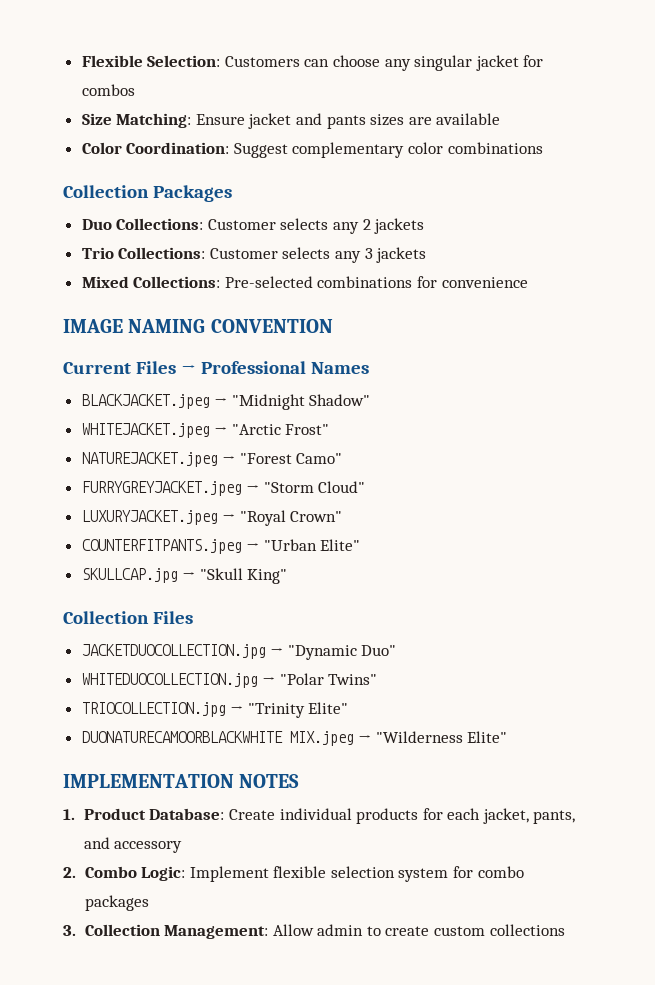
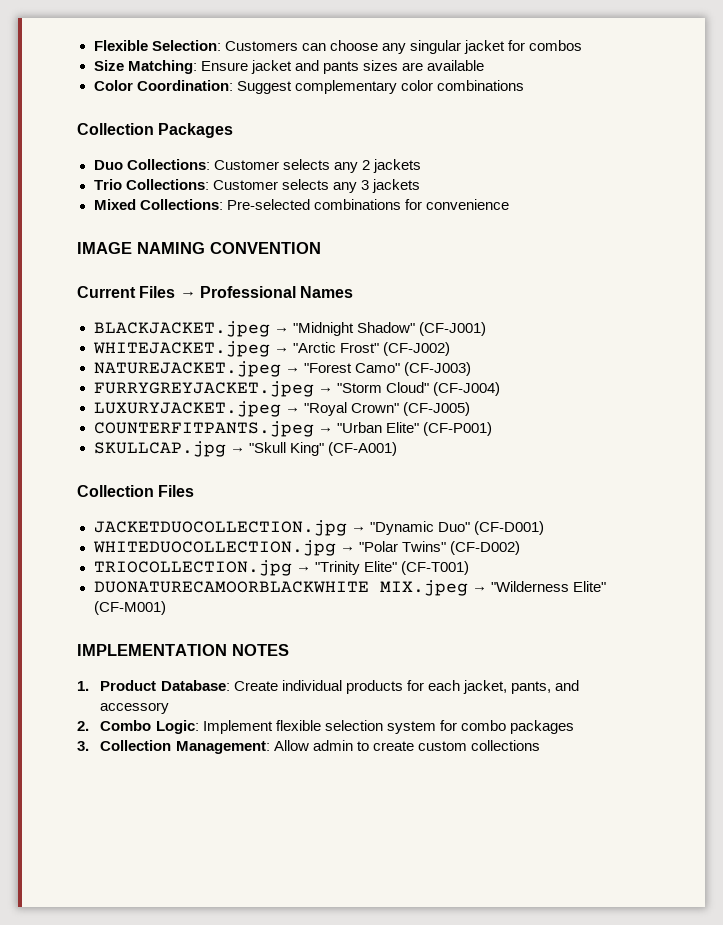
(371, 400) none -> [418,322,486,336] (CF-J001)
(330, 429) none -> [382,342,450,356] (CF-J002)
(343, 458) none -> [403,362,471,376] (CF-J003)
(366, 487) none -> [432,382,500,396] (CF-J004)
(343, 516) none -> [402,402,470,416] (CF-J005)
(361, 545) none -> [422,422,492,436] (CF-P001)
(288, 576) none -> [327,442,397,456] (CF-A001)
(397, 650) none -> [473,521,544,535] (CF-D001)
(378, 679) none -> [449,541,520,555] (CF-D002)
(349, 708) none -> [400,561,469,575] (CF-T001)
(508, 737) none -> [93,601,166,615] (CF-M001)

